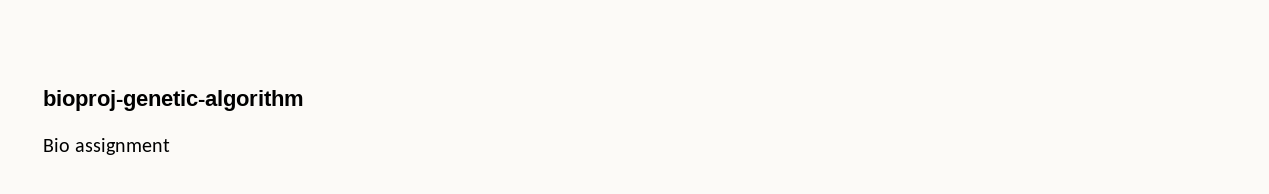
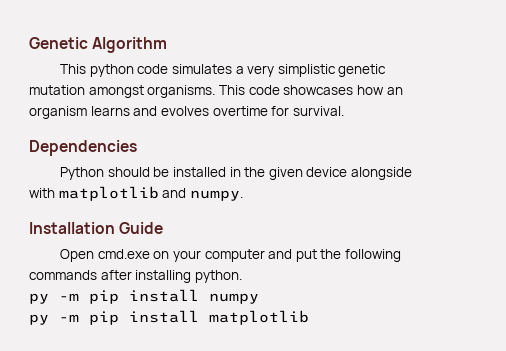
[43,90,304,111] [43,138,171,155] bioproj-genetic-algorithm // Bio assignment -> [29,37,168,53] [59,64,387,77] [29,85,403,98] [29,106,344,119] [29,140,137,156] [59,167,413,180] [29,186,243,201] [29,222,164,234] [59,249,402,262] [29,270,242,283] [29,289,259,304] [29,310,309,325] Genetic Algorithm // This python code simulates a very simplistic genetic mutation amongst organisms. This code showcases how an organism learns and evolves overtime for survival. // Dependencies // Python should be installed in the given device alongside with matplotlib and numpy. // Installation Guide // Open cmd.exe on your computer and put the following commands after installing python. // py -m pip install numpy // py -m pip install matplotlib

